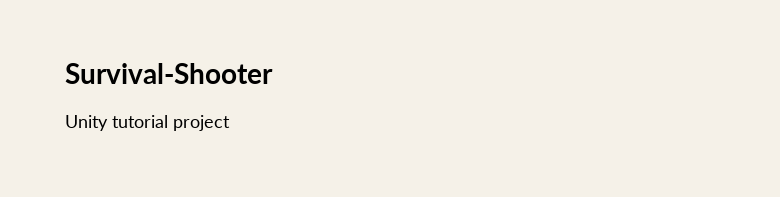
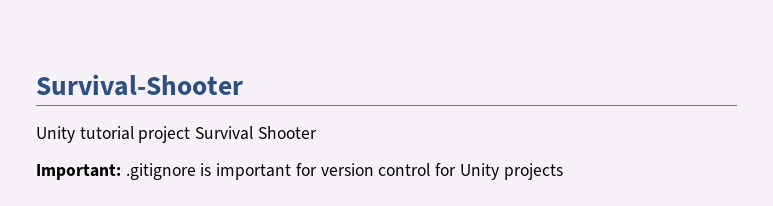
(230, 123) none -> [195,126,317,140] [36,163,563,180] Survival Shooter // Important: .gitignore is important for version control for Unity projects

